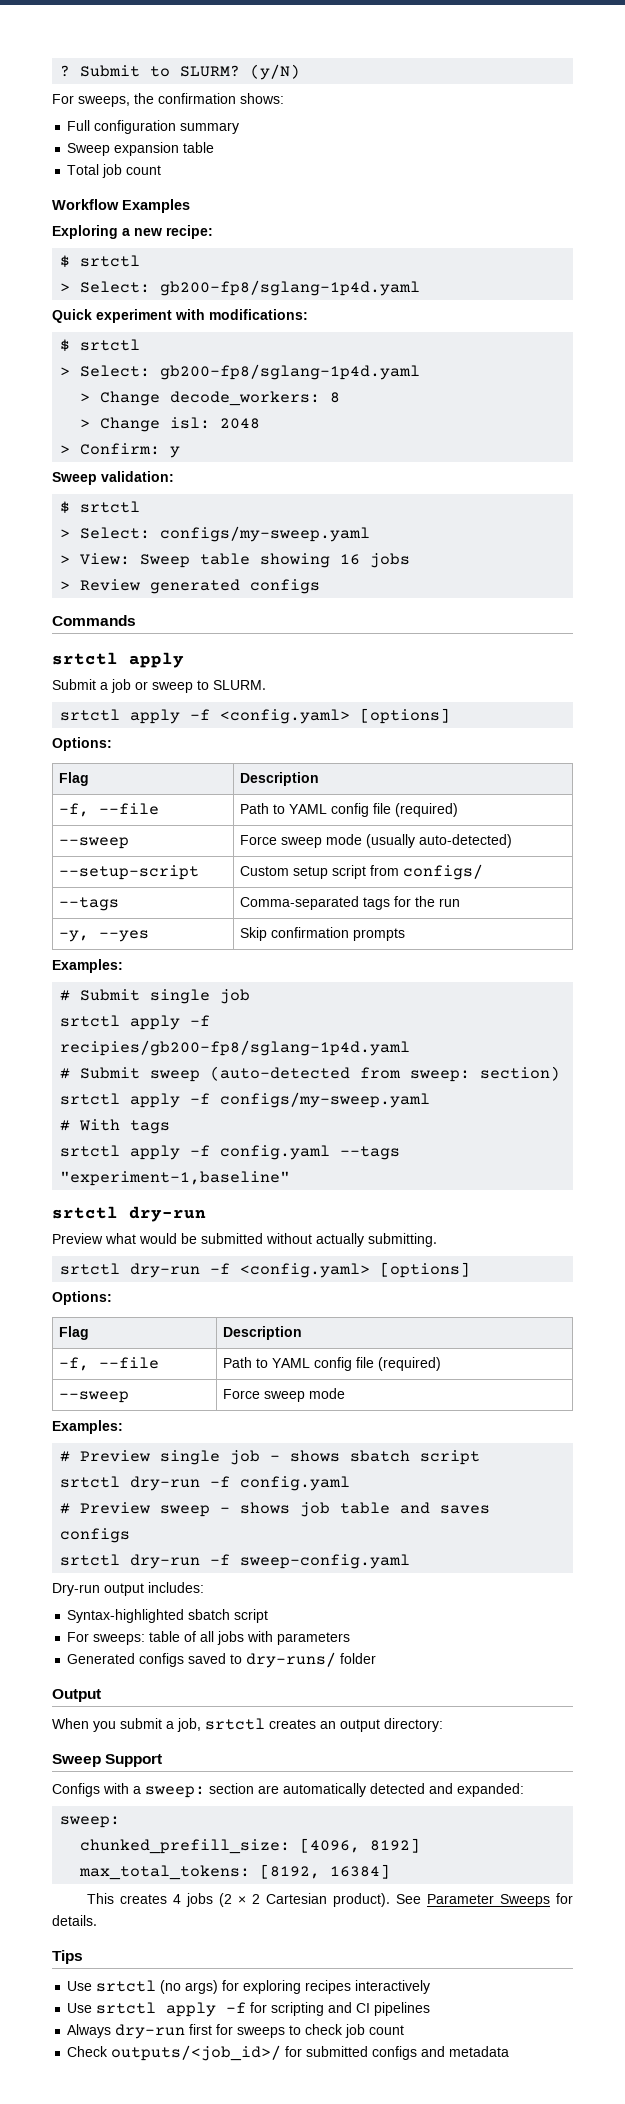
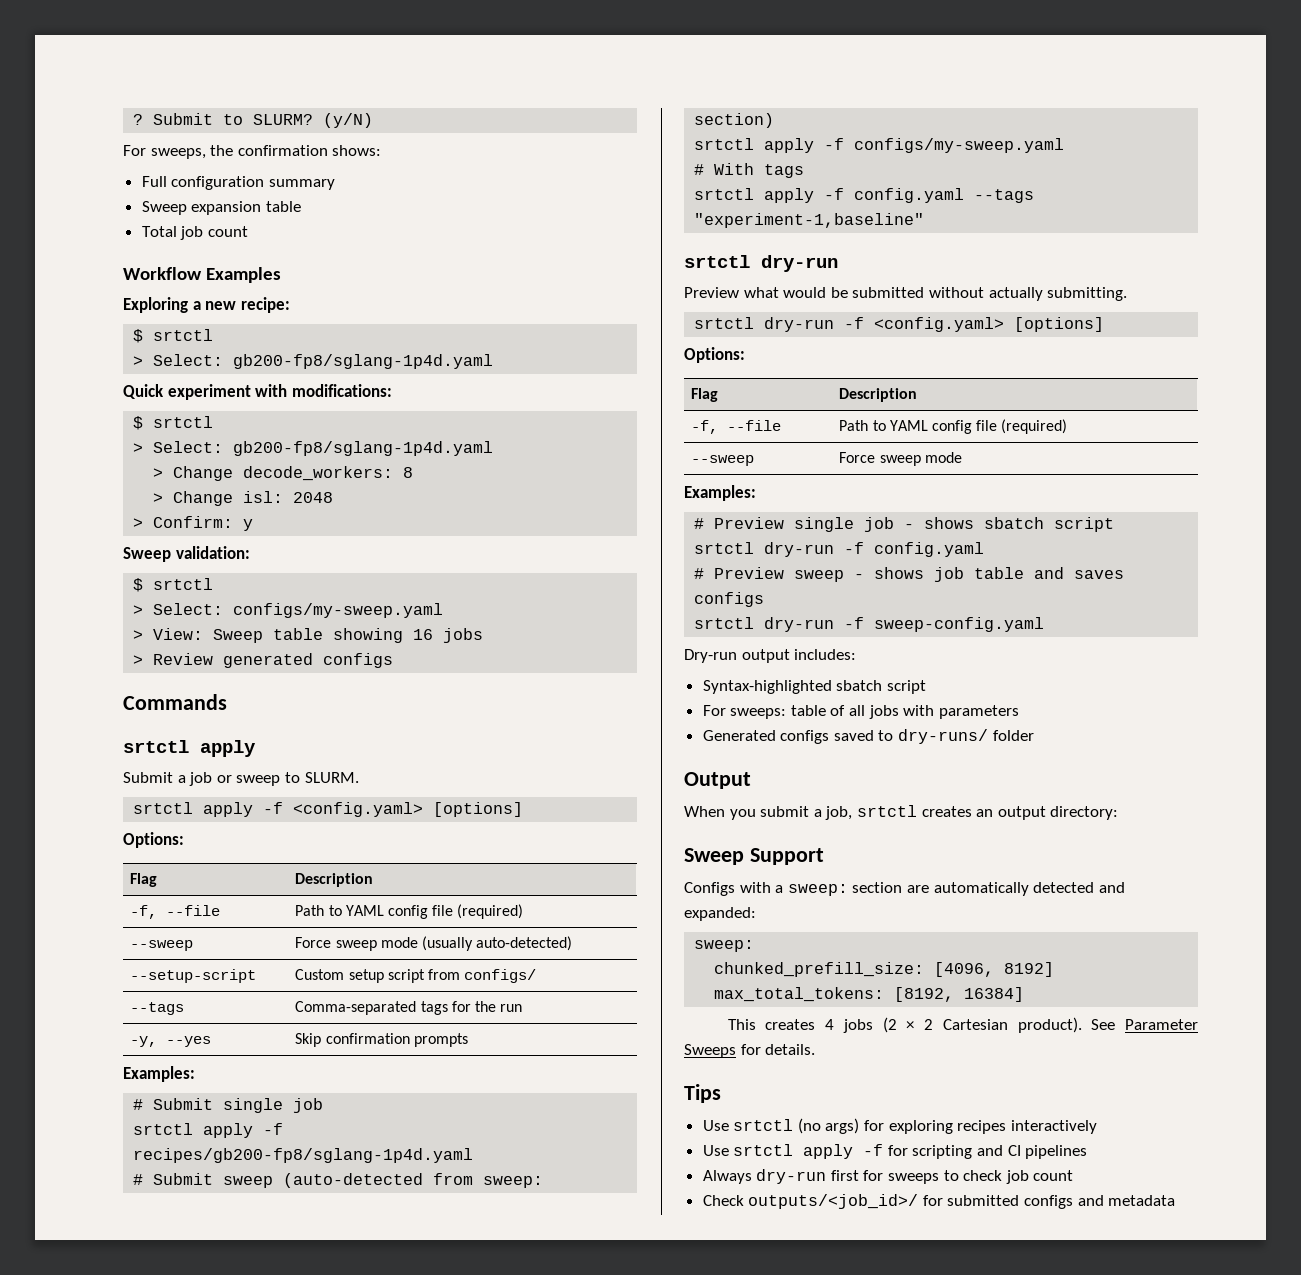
[60,1040,411,1056] recipies/gb200-fp8/sglang-1p4d.yaml -> [133,1148,474,1163] recipes/gb200-fp8/sglang-1p4d.yaml

